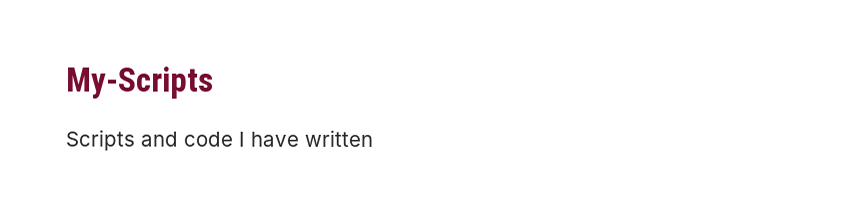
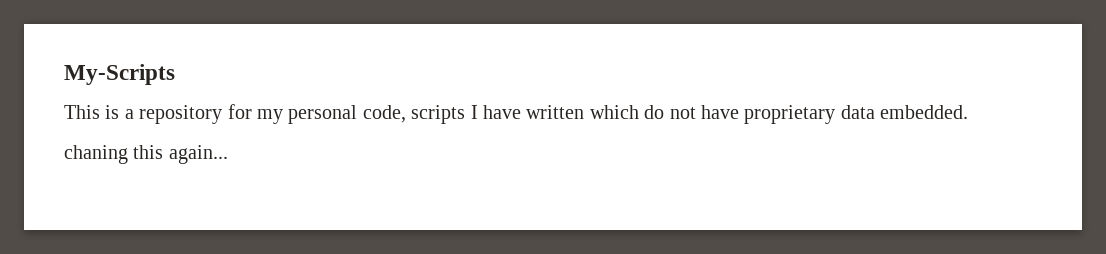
[65,129,373,151] Scripts and code I have written -> [64,104,969,124] [64,145,228,164] This is a repository for my personal code, scripts I have written which do not have proprietary data embedded. // chaning this again...

